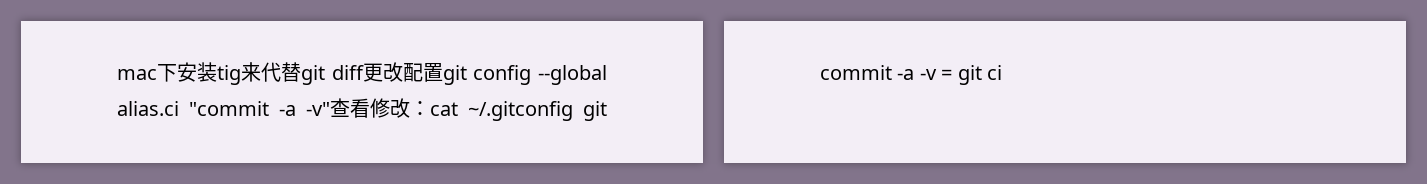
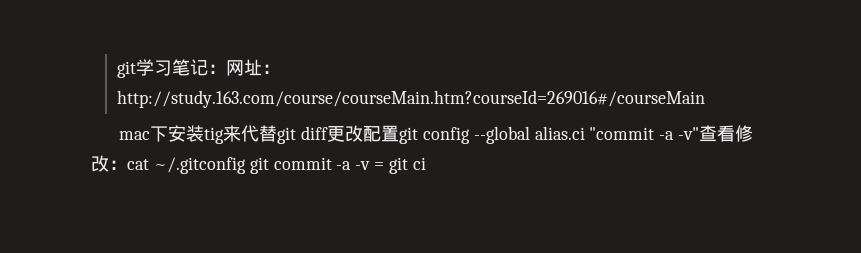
(117, 74) none -> [117,59,281,78] [117,90,706,108] git学习笔记：网址：http://study.163.com/course/courseMain.htm?courseId=269016#/courseMain //

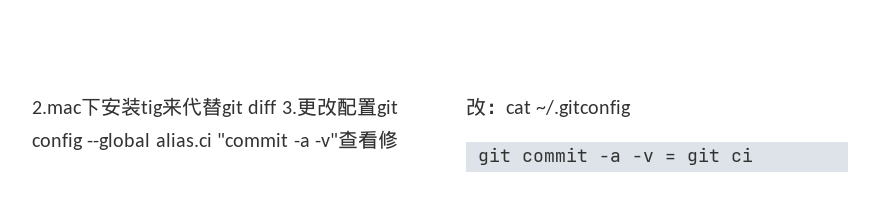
[117,59,281,78] [117,90,706,108] [119,131,151,140] git学习笔记：网址：http://study.163.com/course/courseMain.htm?courseId=269016#/courseMain // mac -> [32,101,82,114] 2.mac
(329, 133) none -> [281,101,297,114] 3.
(246, 165) none -> (632, 108) //

